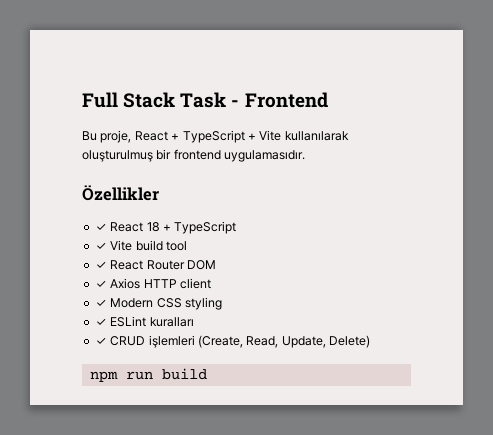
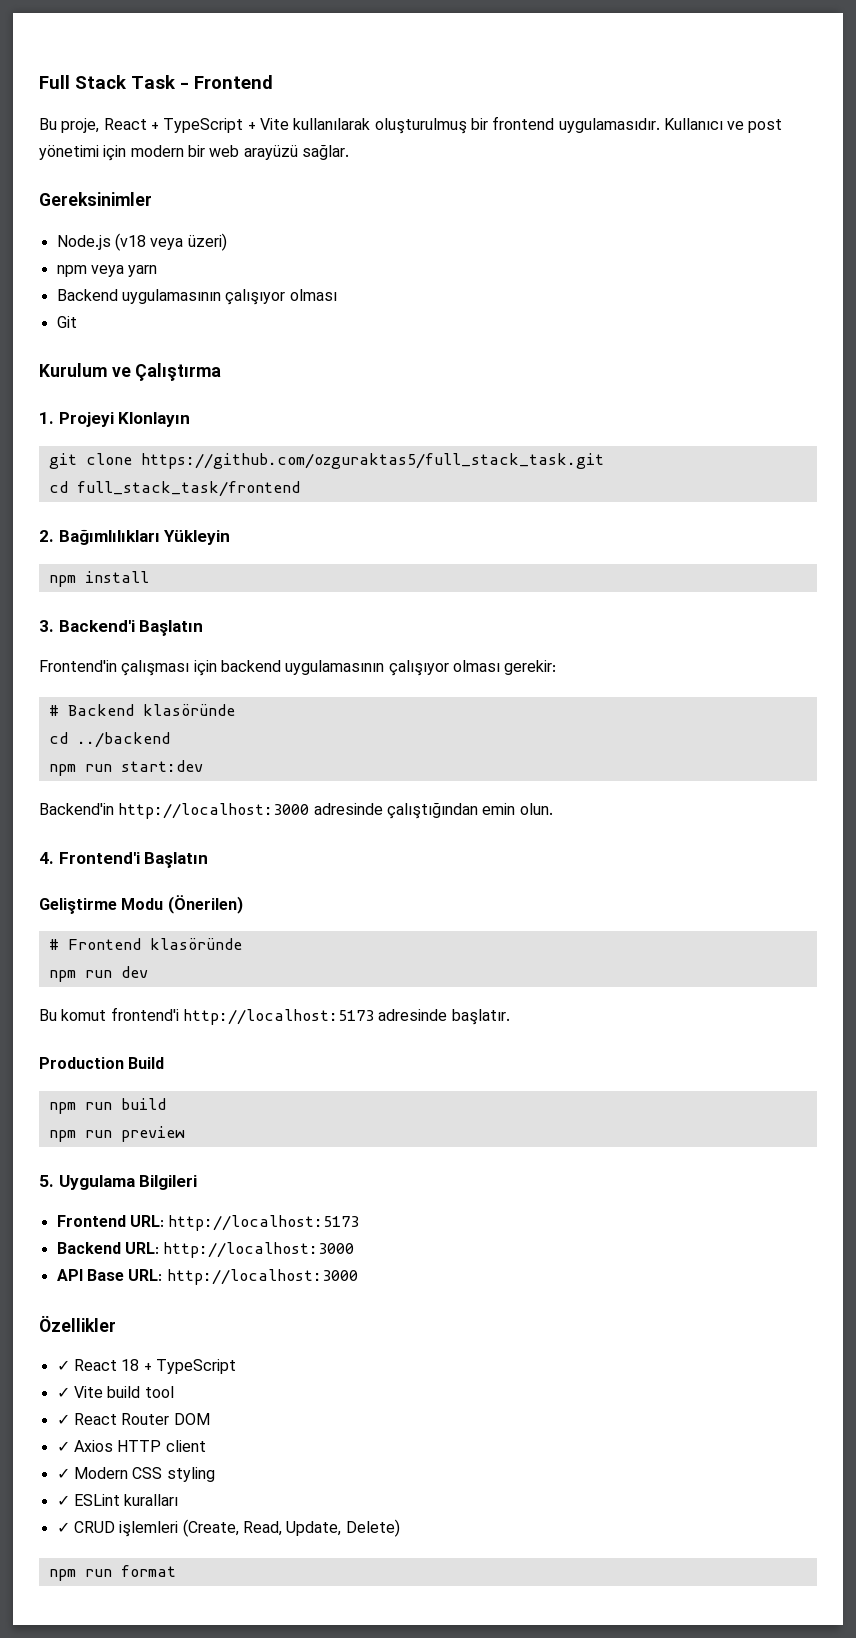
(306, 156) none -> [663,118,783,133] [39,144,349,161] [39,192,152,206] [56,233,227,251] [56,265,158,277] [56,289,337,305] [56,316,77,328] [39,363,222,381] [39,412,191,427] [48,453,604,469] [48,481,300,497] [39,529,231,545] [48,571,149,587] [39,620,204,636] [39,660,557,676] [48,704,235,716] [48,732,170,748] [48,760,203,776] [39,802,553,819] [39,852,209,868] [39,895,243,914] [48,938,242,950] [48,966,148,982] [39,1007,510,1025] [39,1057,165,1069] [48,1098,166,1114] [48,1126,185,1142] [39,1175,198,1190] [56,1215,360,1231] [56,1242,355,1258] [56,1269,358,1285] Kullanıcı ve post yönetimi için modern bir web arayüzü sağlar. // Gereksinimler // Node.js (v18 veya üzeri) // npm veya yarn // Backend uygulamasının çalışıyor olması // Git // Kurulum ve Çalıştırma // 1. Projeyi Klonlayın // git clone https://github.com/ozguraktas5/full_stack_task.git // cd full_stack_task/frontend // 2. Bağımlılıkları Yükleyin // npm install // 3. Backend'i Başlatın // Frontend'in çalışması için backend uygulamasının çalışıyor olması gerekir: // # Backend klasöründe // cd ../backend // npm run start:dev // Backend'in http://localhost:3000 adresinde çalıştığından emin olun. // 4. Frontend'i Başlatın // Geliştirme Modu (Önerilen) // # Frontend klasöründe // npm run dev // Bu komut frontend'i http://localhost:5173 adresinde başlatır. // Production Build // npm run build // npm run preview // 5. Uygulama Bilgileri // Frontend URL: http://localhost:5173 // Backend URL: http://localhost:3000 // API Base URL: http://localhost:3000
[161,368,207,380] build -> [120,1565,176,1577] format

